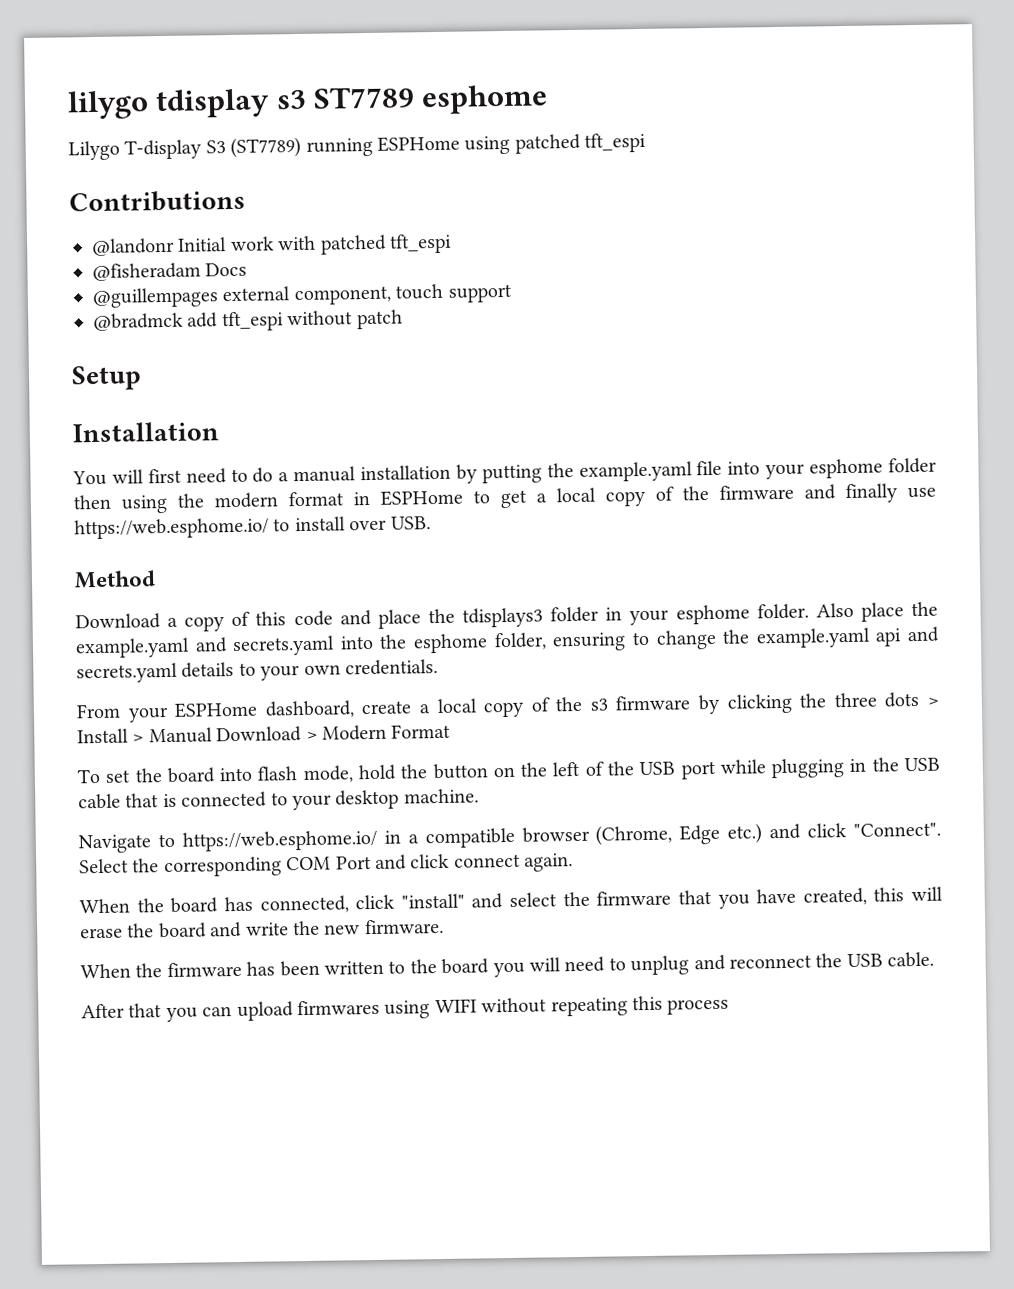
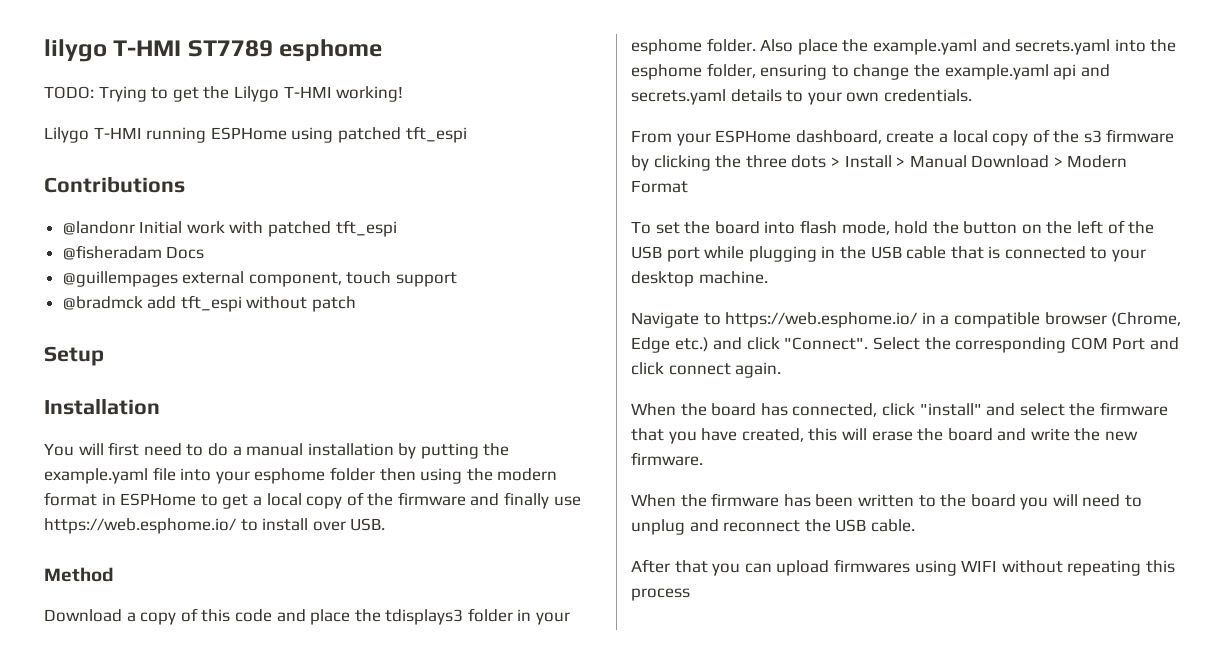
[155,88,307,119] tdisplay s3 -> [113,40,182,56] T-HMI
[68,136,302,161] Lilygo T-display S3 (ST7789) -> [44,86,404,102] [44,127,142,143] TODO: Trying to get the Lilygo T-HMI working! // Lilygo T-HMI

